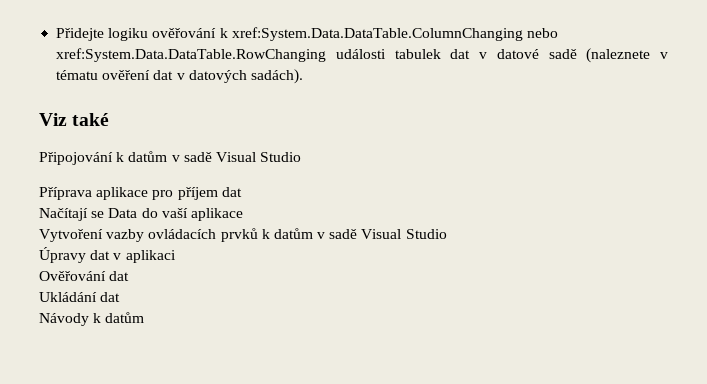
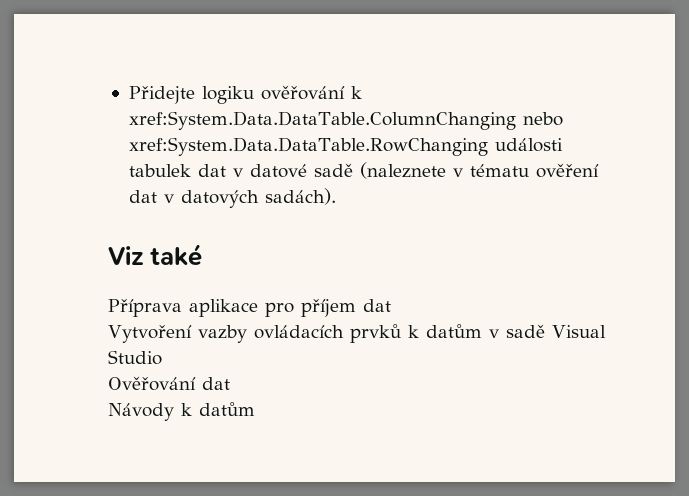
[39,151,302,165] // Připojování k datům v sadě Visual Studio -> (203, 254) none
[39,208,243,221] // Načítají se Data do vaší aplikace -> (391, 305) none
[39,247,176,263] // Úpravy dat v aplikaci -> (162, 357) none
[39,292,121,302] // Ukládání dat -> (230, 383) none

